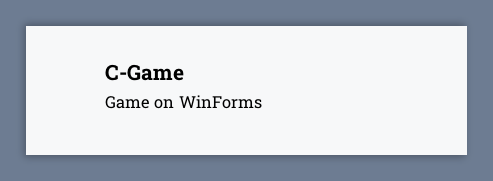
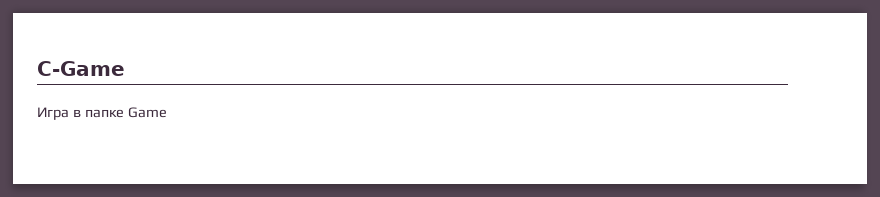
[105,95,262,109] Game on WinForms -> [37,107,167,120] Игра в папке Game

